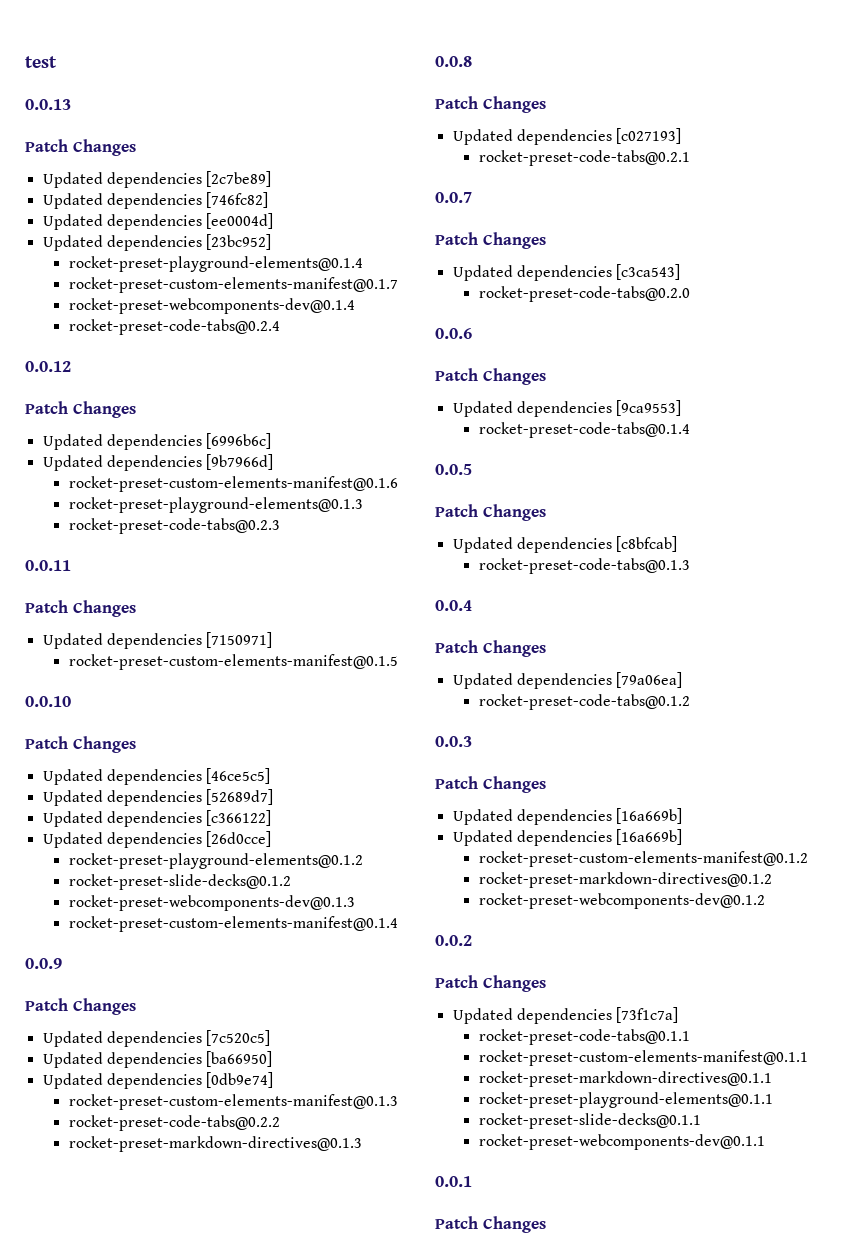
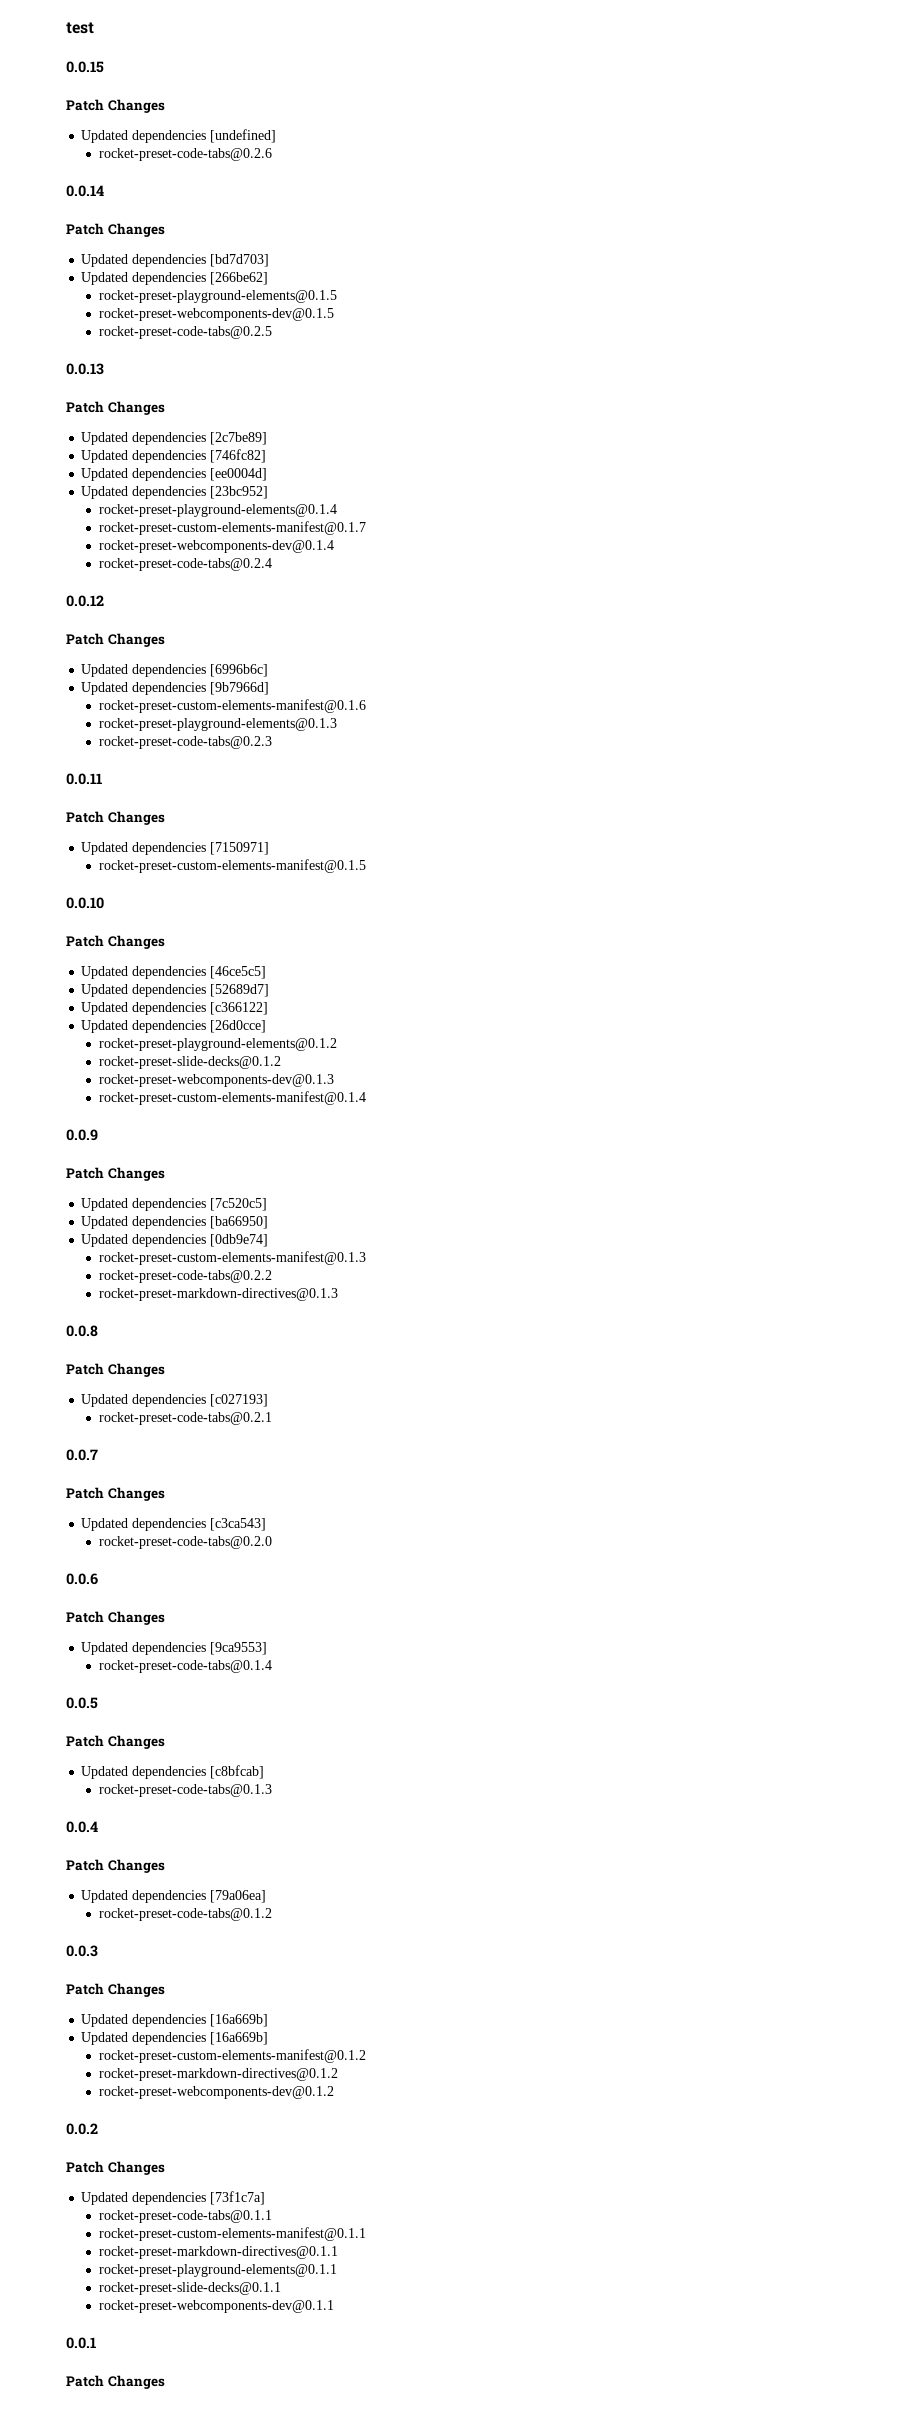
(57, 62) none -> [66,61,104,73] [66,99,165,113] [81,129,277,143] [98,148,272,161] [66,185,104,197] [66,223,165,237] [81,254,270,267] [81,272,269,285] [98,290,337,303] [98,308,334,321] [98,326,272,339] // 0.0.15 // Patch Changes // Updated dependencies [undefined] // rocket-preset-code-tabs@0.2.6 // 0.0.14 // Patch Changes // Updated dependencies [bd7d703] // Updated dependencies [266be62] // rocket-preset-playground-elements@0.1.5 // rocket-preset-webcomponents-dev@0.1.5 // rocket-preset-code-tabs@0.2.5

